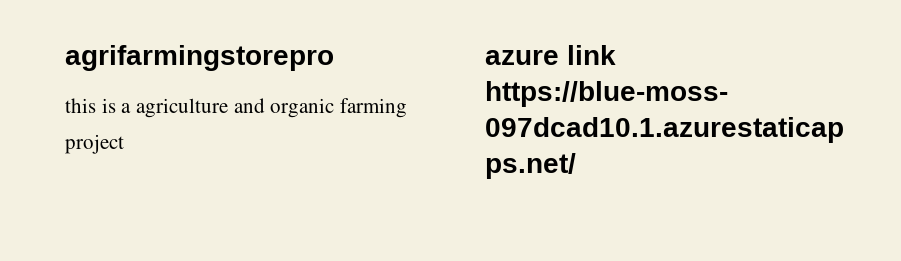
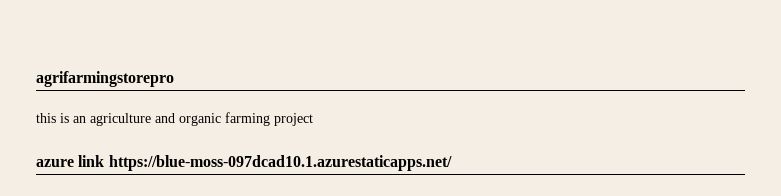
[121,103,132,113] a -> [73,116,86,123] an

